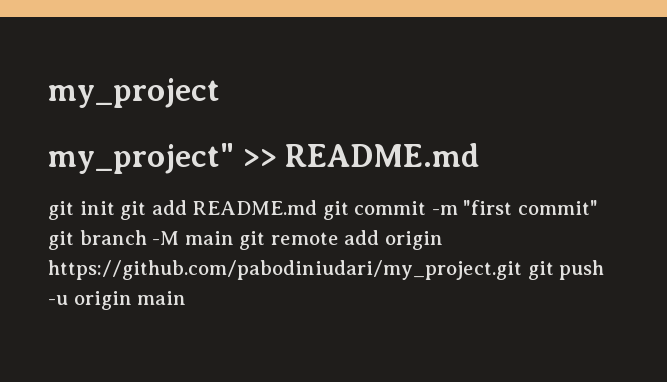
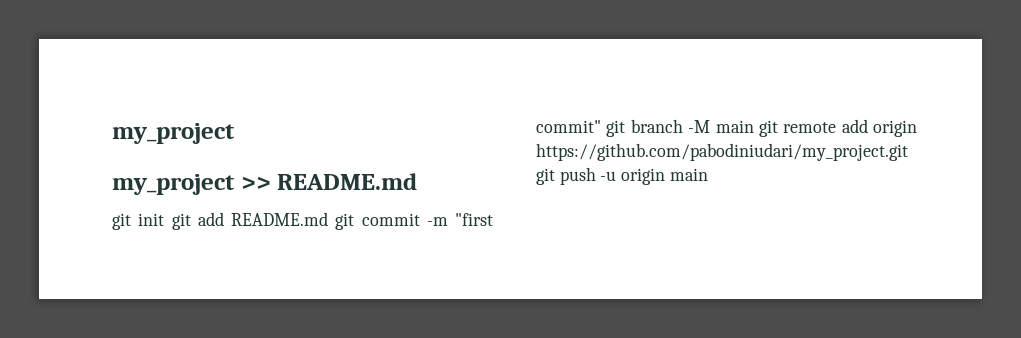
[48,143,234,174] my_project" -> [112,174,235,195] my_project

